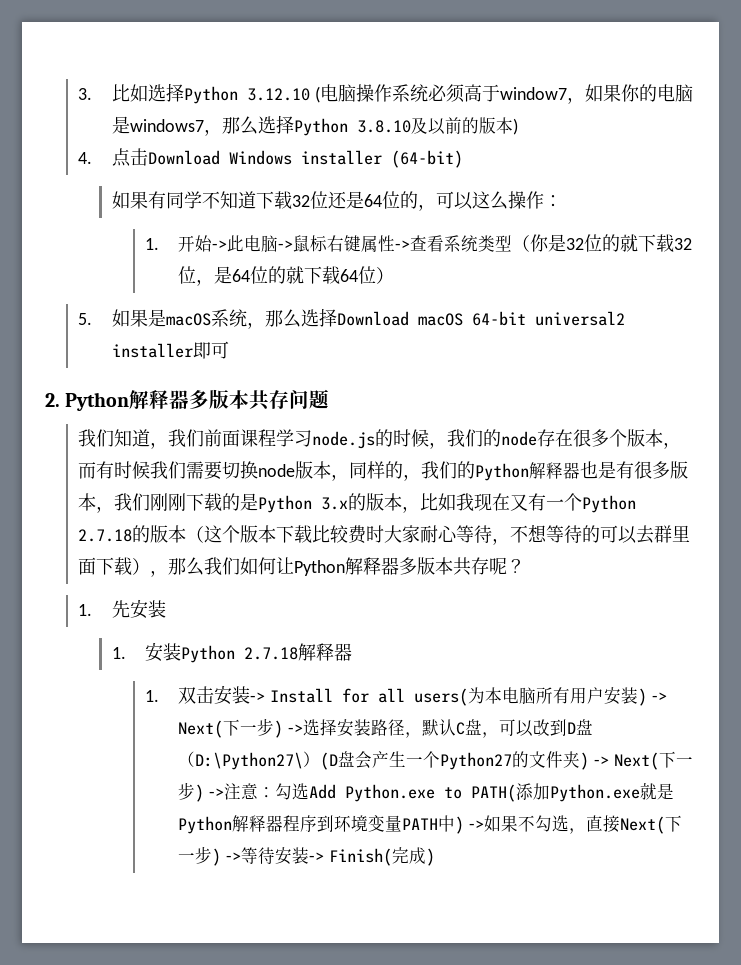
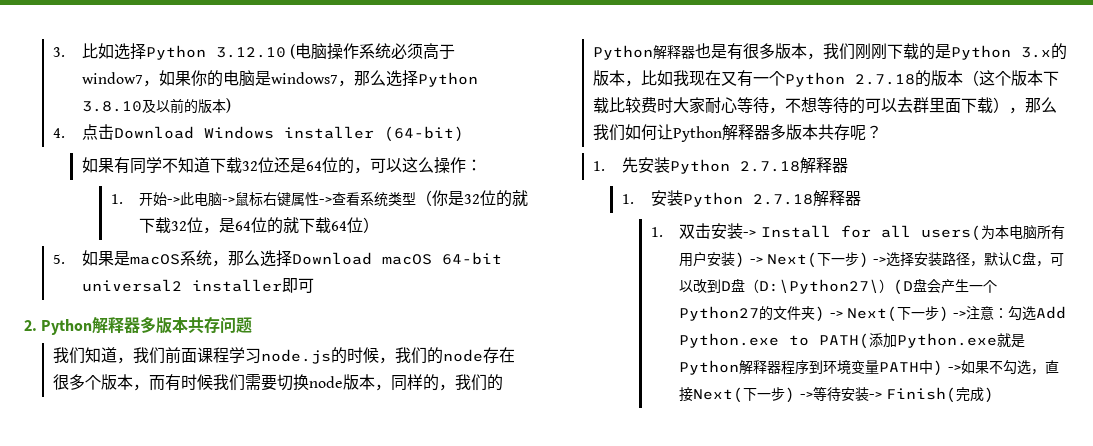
(166, 609) none -> [669,157,848,174] Python 2.7.18解释器

